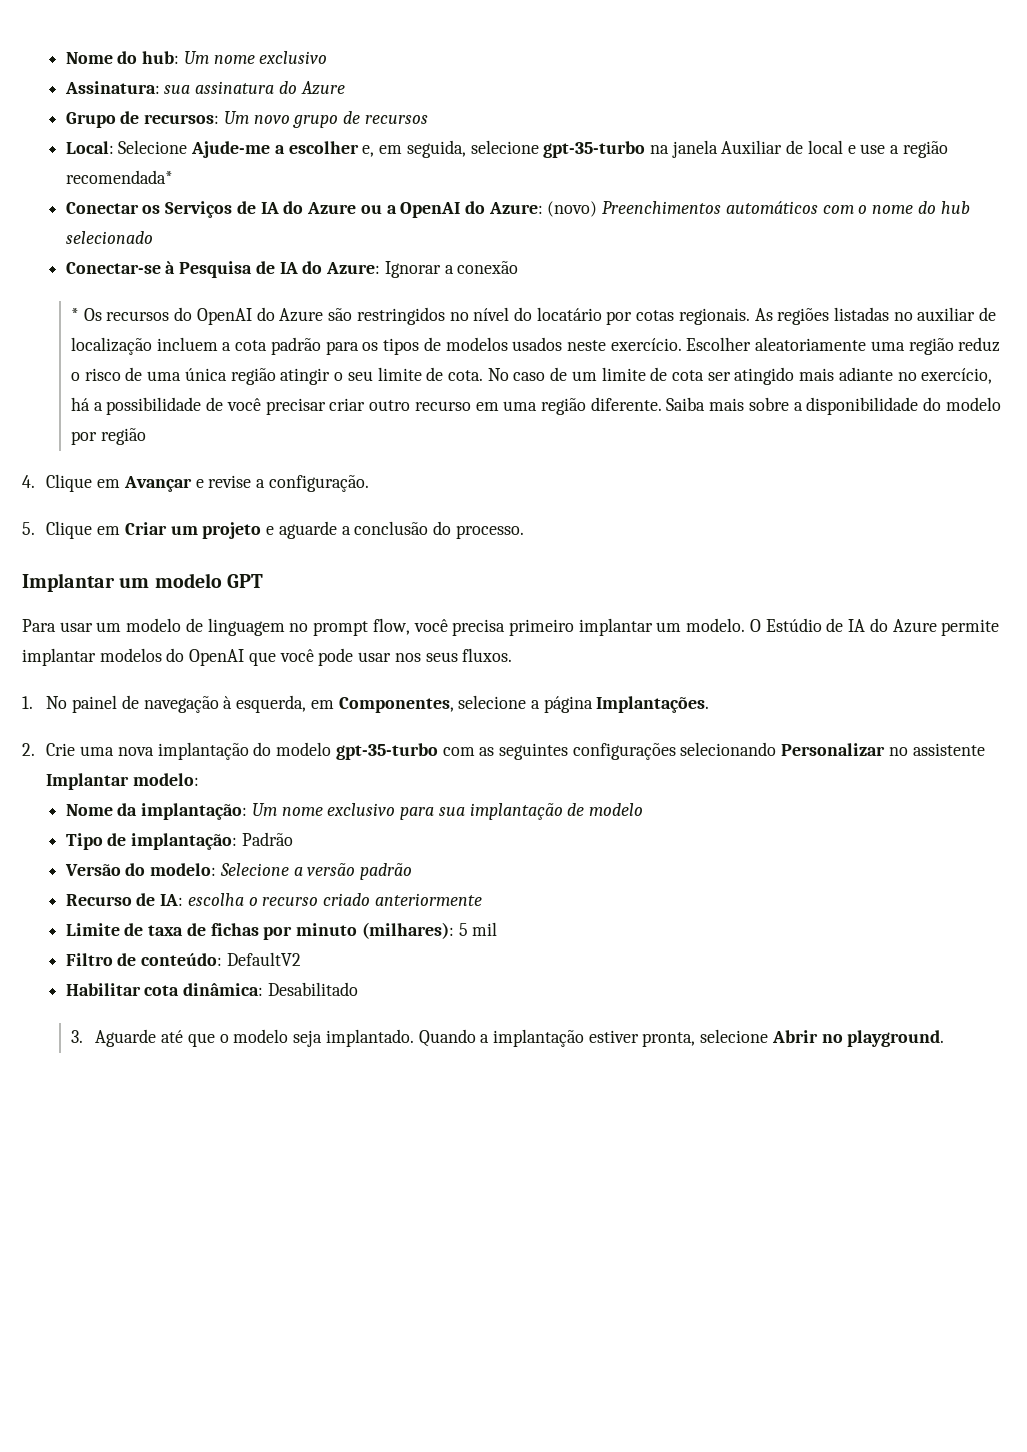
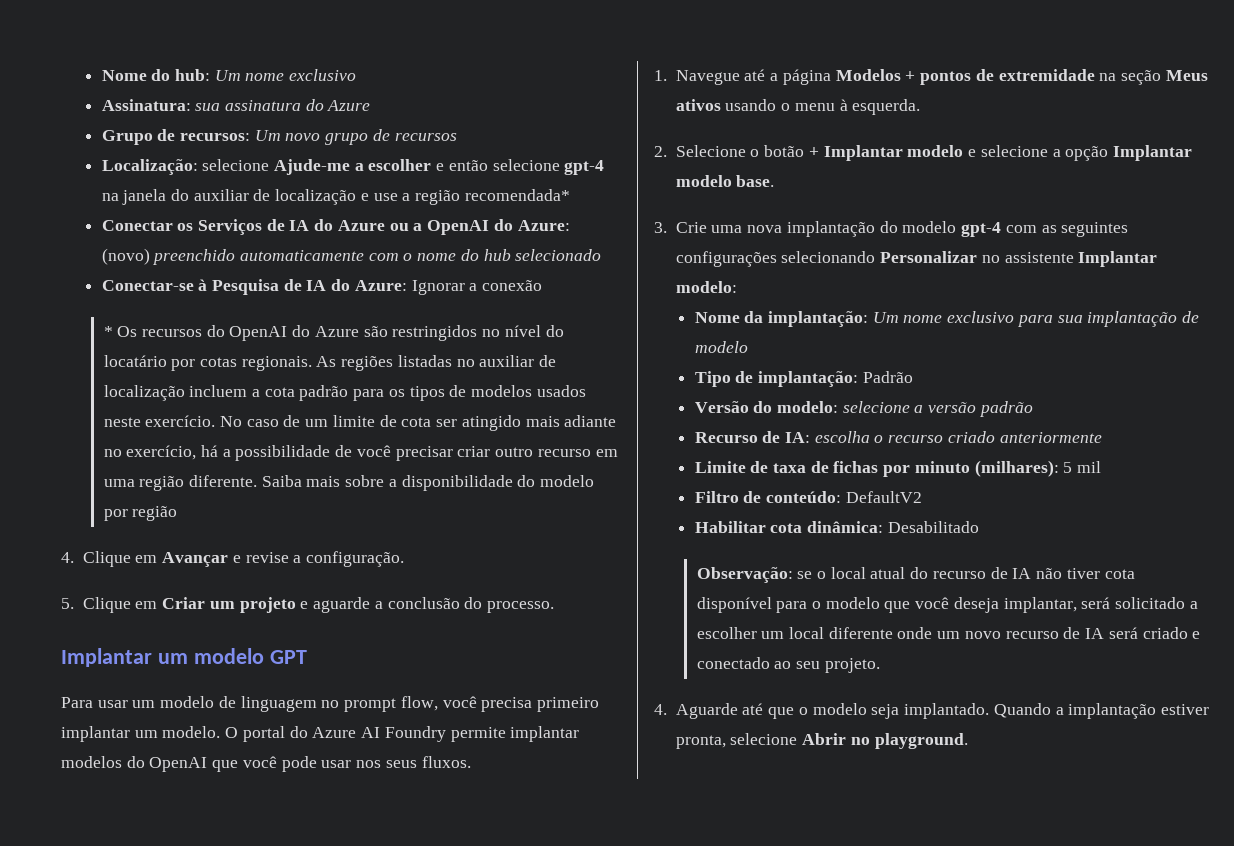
[65,140,188,154] Local: Selecione -> [101,159,270,175] Localização: selecione
[362,140,843,158] e, em seguida, selecione gpt-35-turbo na janela Auxiliar de local -> [436,159,605,175] [101,189,357,205] e então selecione gpt-4 na janela do auxiliar de localização
[602,201,818,214] Preenchimentos automáticos -> [152,249,364,265] preenchido automaticamente
[686,337,1001,355] [70,367,483,385] Escolher aleatoriamente uma região reduz o risco de uma única região atingir o seu limite de cota. -> (216, 421) none
[765,618,937,633] Estúdio de IA do Azure -> [242,726,446,742] portal do Azure AI Foundry
[46,695,710,713] [22,743,35,756] No painel de navegação à esquerda, em Componentes, selecione a página Implantações. // 2. -> [675,69,1208,85] [675,99,921,115] [654,145,1192,161] [675,175,775,187] [654,222,667,233] Navegue até a página Modelos + pontos de extremidade na seção Meus ativos usando o menu à esquerda. // 2. Selecione o botão + Implantar modelo e selecione a opção Implantar modelo base. // 3.
[335,743,438,760] gpt-35-turbo -> [961,222,1002,237] gpt-4
[219,863,289,876] Selecione -> [842,401,910,413] selecione
[70,1030,83,1043] 3. -> [696,567,1135,583] [696,597,1198,613] [696,627,1201,639] [696,657,880,673] [654,704,667,715] Observação: se o local atual do recurso de IA não tiver cota disponível para o modelo que você deseja implantar, será solicitado a escolher um local diferente onde um novo recurso de IA será criado e conectado ao seu projeto. // 4.

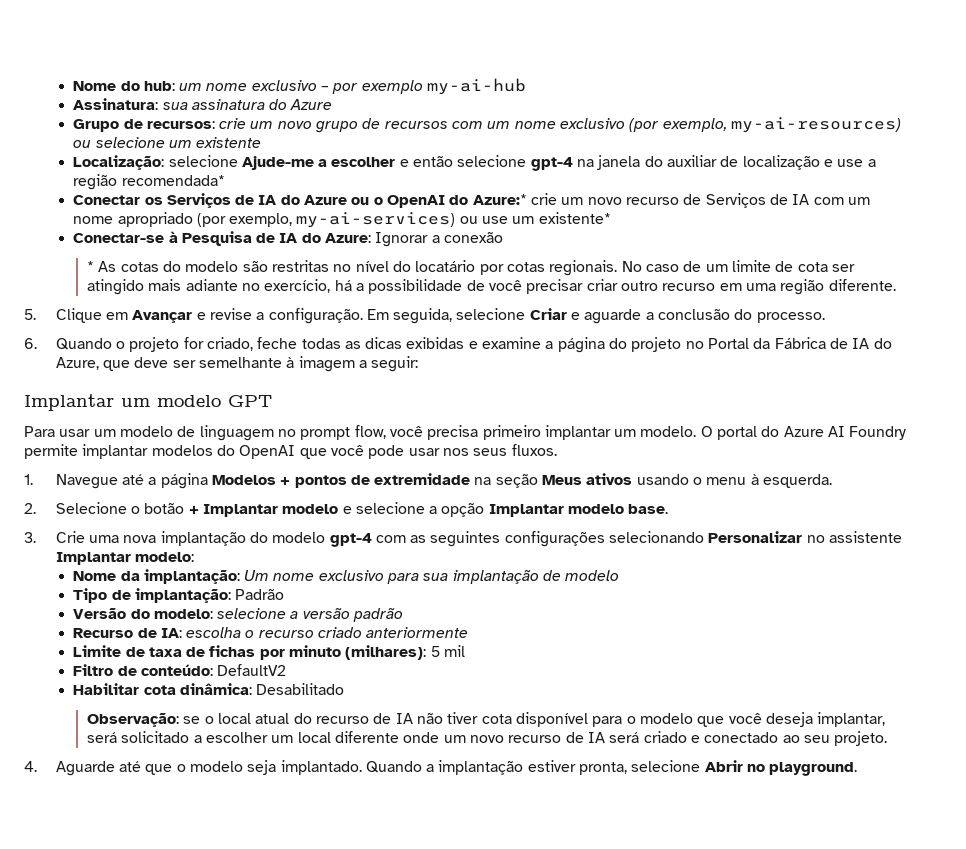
[214,69,357,81] Um nome exclusivo -> [179,78,527,95] um nome exclusivo – por exemplo my-ai-hub
[254,130,281,141] Um -> [219,118,274,129] crie um
(457, 137) none -> [452,117,901,133] [73,137,262,148] com um nome exclusivo (por exemplo, my-ai-resources) ou selecione um existente
[413,219,570,235] [101,248,602,265] a OpenAI do Azure: (novo) preenchido automaticamente com o nome do hub selecionado -> [373,193,870,208] [73,212,611,228] o OpenAI do Azure:* crie um novo recurso de Serviços de IA com um nome apropriado (por exemplo, my-ai-services) ou use um existente*
[117,325,478,341] Os recursos do OpenAI do Azure são restringidos -> [98,260,330,272] As cotas do modelo são restritas
[316,355,557,371] [103,385,586,401] [103,415,216,427] As regiões listadas no auxiliar de localização incluem a cota padrão para os tipos de modelos usados neste exercício. -> (618, 268) none
[261,475,595,491] [103,506,178,521] [61,552,74,563] Saiba mais sobre a disponibilidade do modelo por região // 4. -> [24,309,36,320] // 5.
[61,597,296,613] // 5. Clique em Criar um projeto -> [366,308,567,324] Em seguida, selecione Criar
(554, 607) none -> [24,337,892,353] [55,356,419,372] // 6. Quando o projeto for criado, feche todas as dicas exibidas e examine a página do projeto no Portal da Fábrica de IA do Azure, que deve ser semelhante à imagem a seguir:

